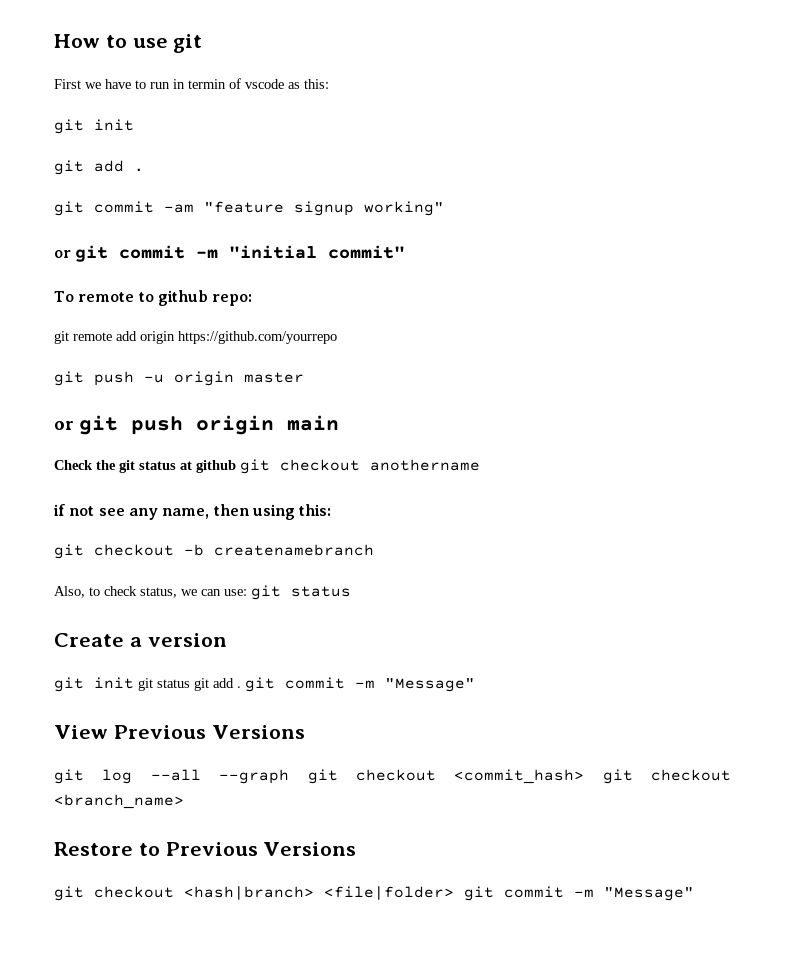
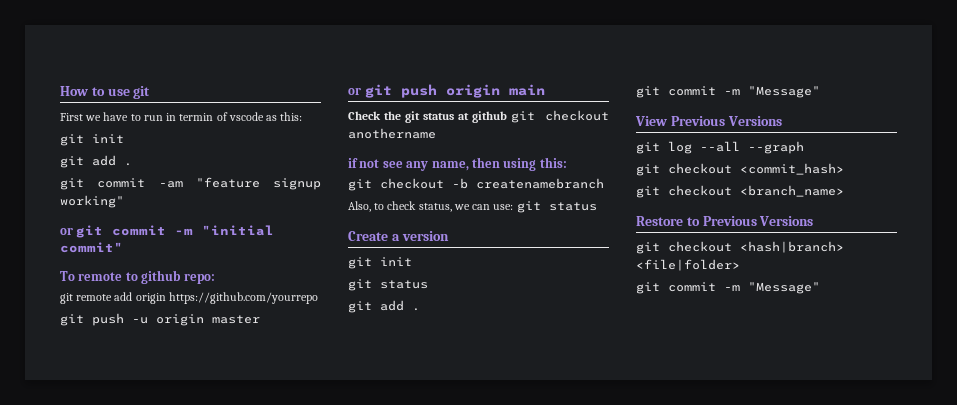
[138,678,241,691] git status git add . -> [348,279,428,291] [348,300,420,313] // git status // git add . //
(290, 776) none -> (804, 147) //
(585, 776) none -> (844, 169) //
(454, 893) none -> (740, 265) //

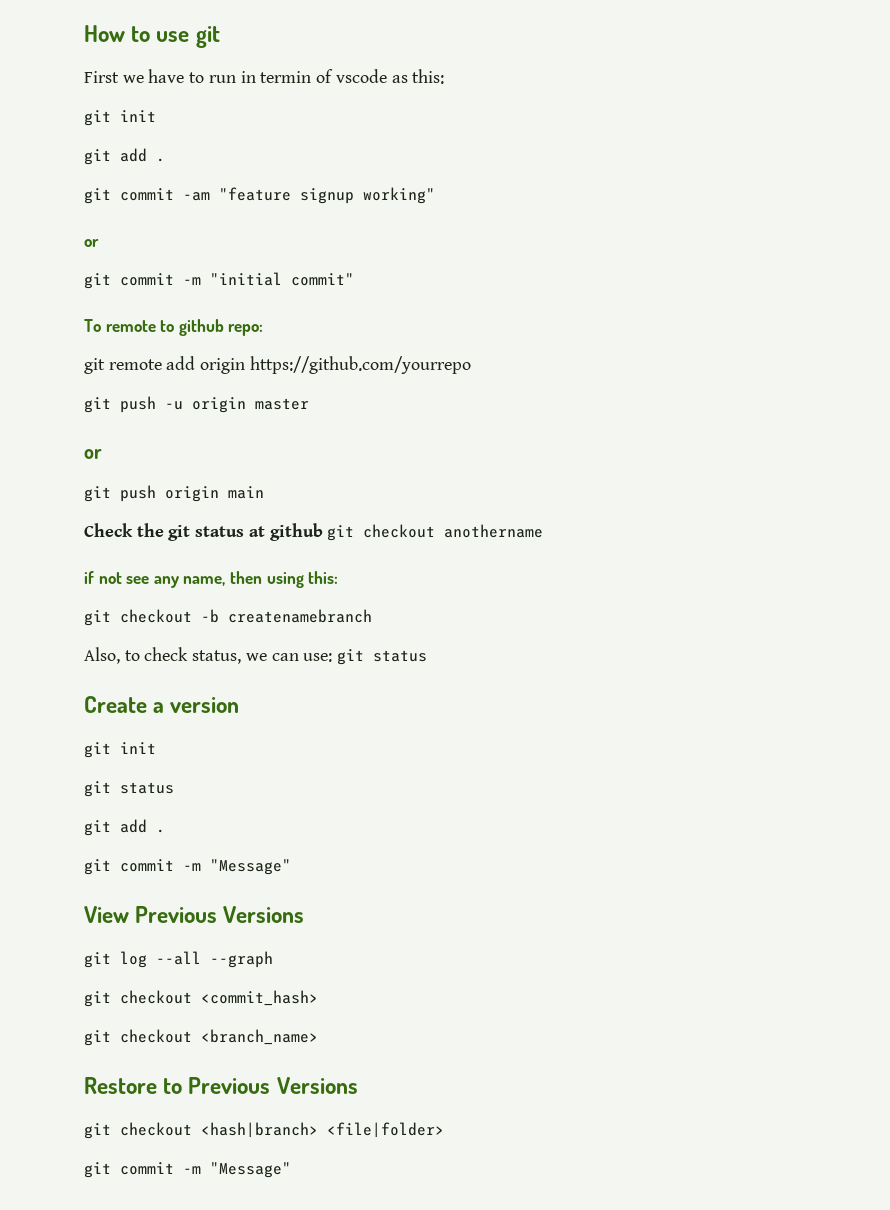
(73, 231) none -> (99, 243) //
(361, 91) none -> (102, 454) //

